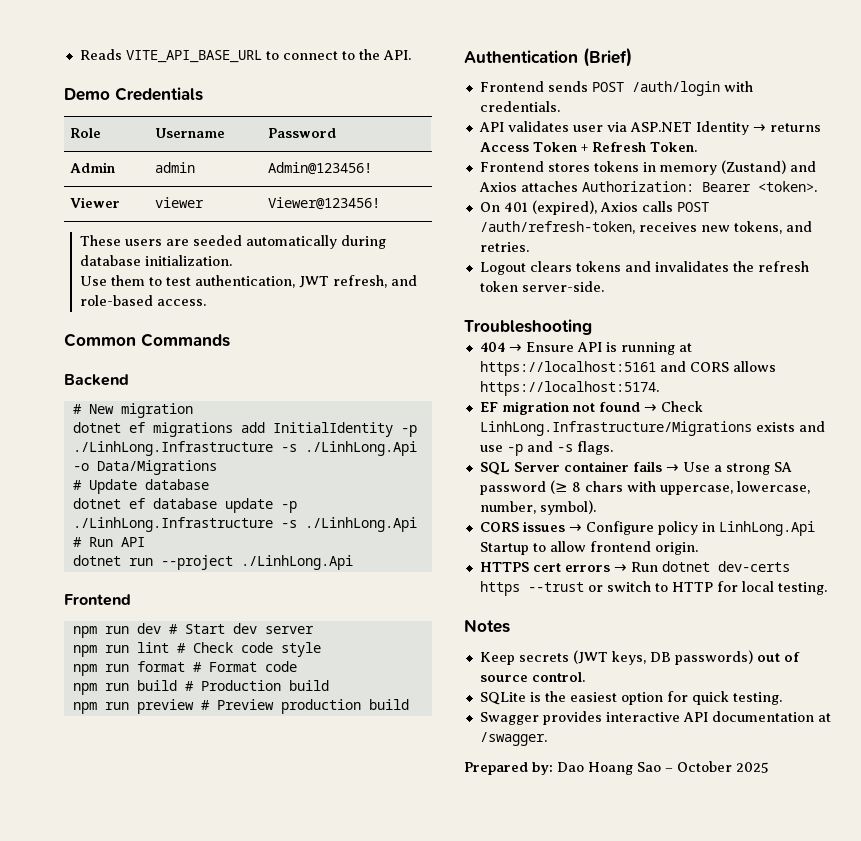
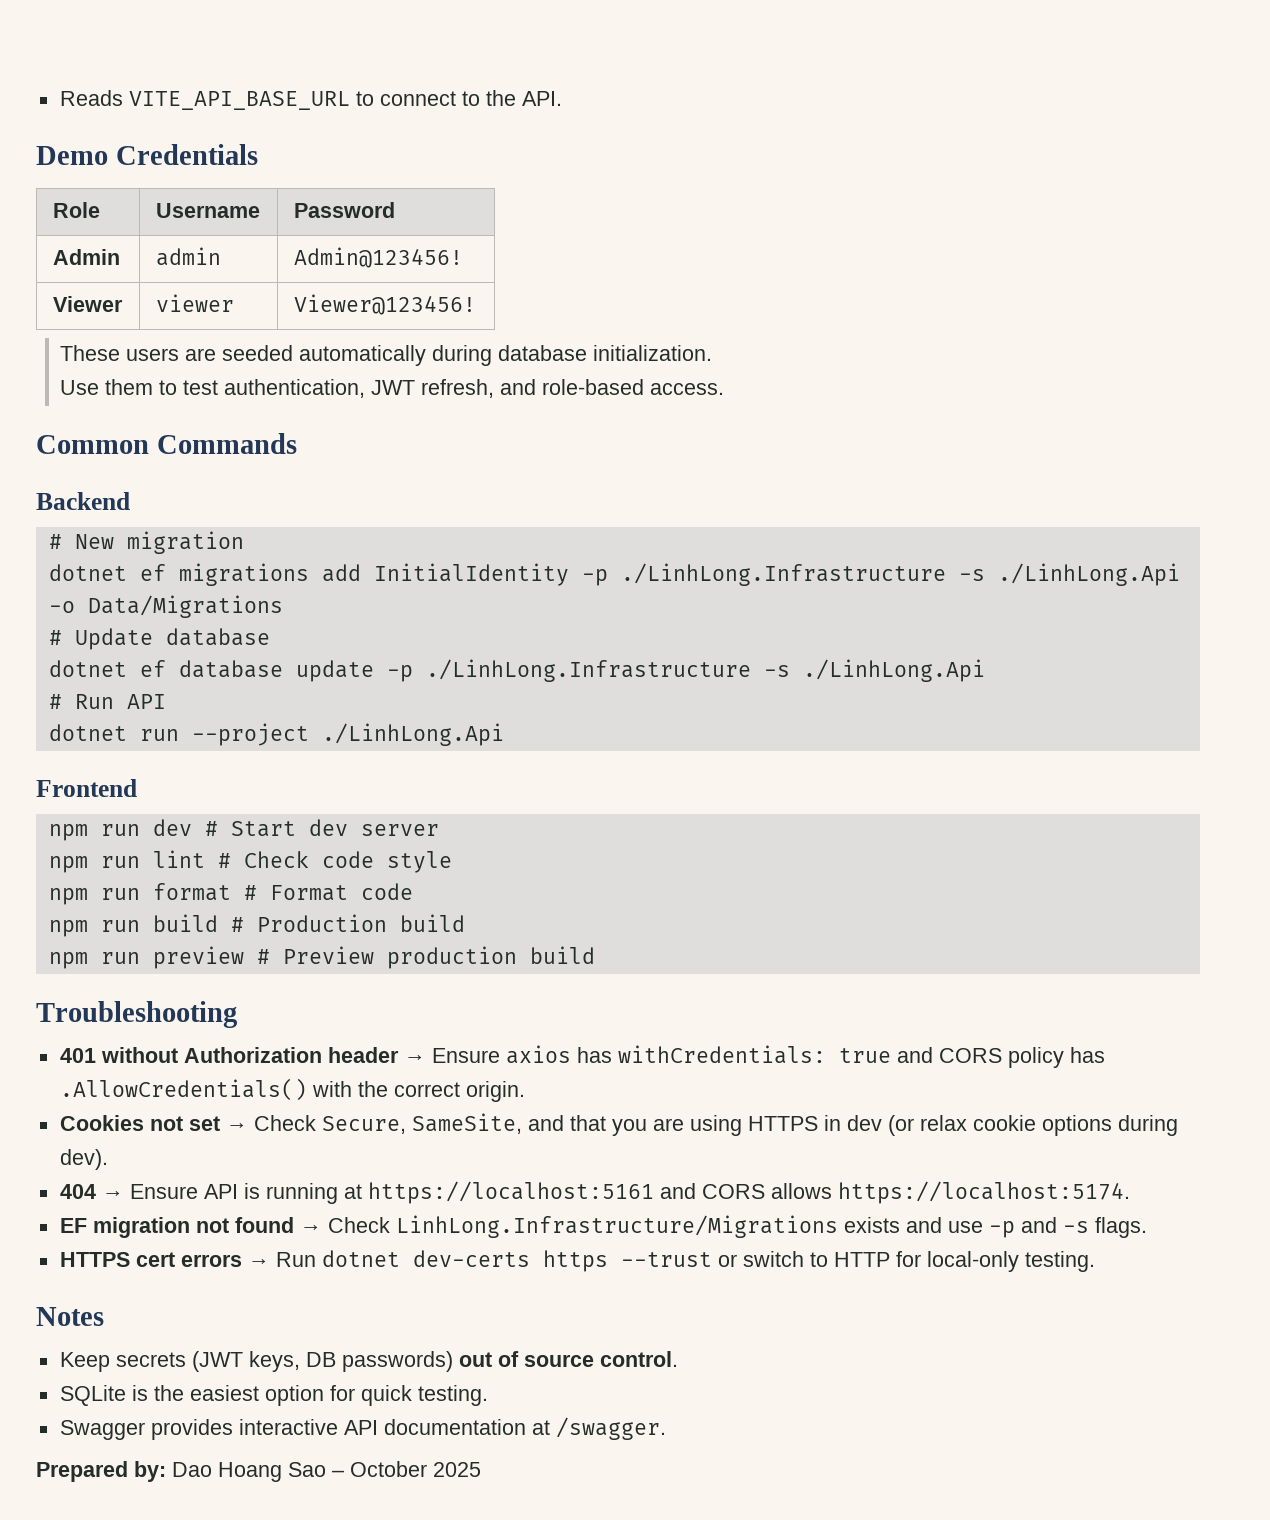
[464,47,632,67] [479,81,753,96] [479,101,560,112] [478,121,821,135] [479,142,697,152] [479,160,816,175] [478,181,817,192] [479,200,709,215] [479,221,812,234] [479,242,529,252] [479,261,809,275] [479,281,604,292] [464,319,592,335] Authentication (Brief) // Frontend sends POST /auth/login with credentials. // API validates user via ASP.NET Identity → returns Access Token + Refresh Token. // Frontend stores tokens in memory (Zustand) and Axios attaches Authorization: Bearer <token>. // On 401 (expired), Axios calls POST /auth/refresh-token, receives new tokens, and retries. // Logout clears tokens and invalidates the refresh token server-side. // Troubleshooting -> [36,1001,237,1028] [59,1045,1105,1068] [59,1078,525,1102] [59,1113,1178,1136] [59,1149,108,1170] Troubleshooting // 401 without Authorization header → Ensure axios has withCredentials: true and CORS policy has .AllowCredentials() with the correct origin. // Cookies not set → Check Secure, SameSite, and that you are using HTTPS in dev (or relax cookie options during dev).
[479,461,792,475] [479,480,810,495] [479,500,596,515] [479,521,815,536] [479,541,698,555] // SQL Server container fails → Use a strong SA password (≥ 8 chars with uppercase, lowercase, number, symbol). // CORS issues → Configure policy in LinhLong.Api Startup to allow frontend origin. -> (1147, 1227) none
[741,581,774,592] local -> [926,1251,1019,1272] local-only

